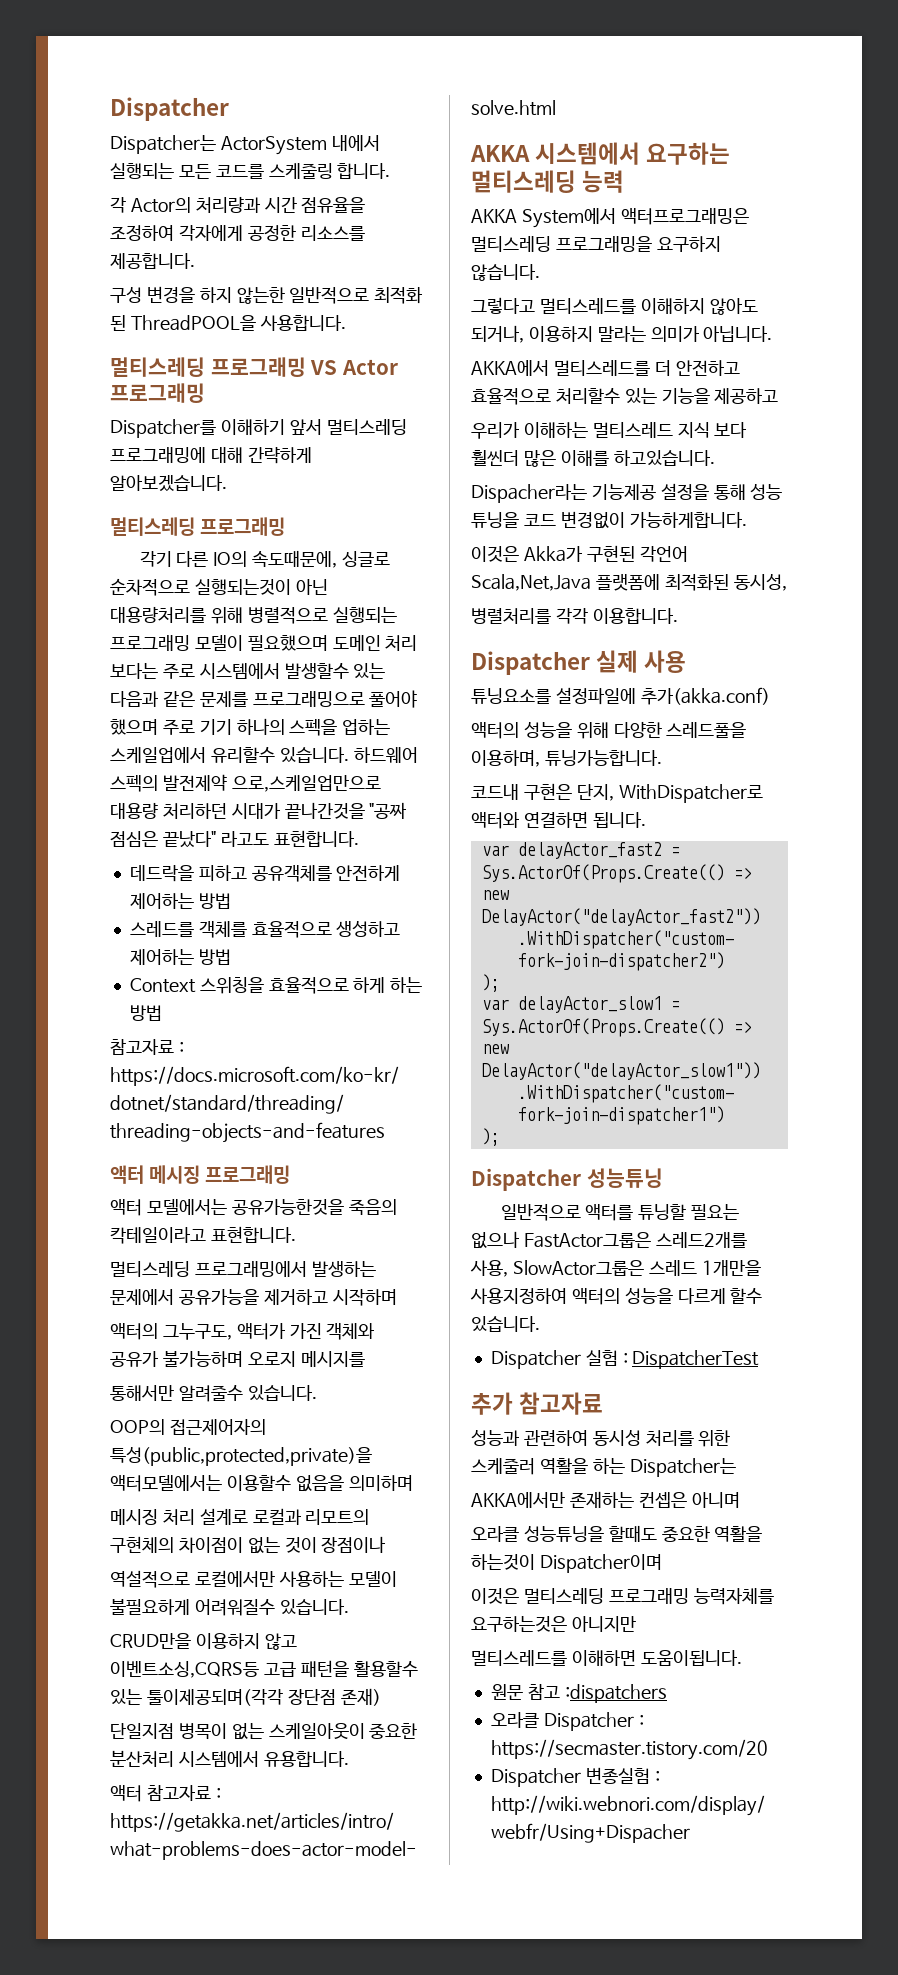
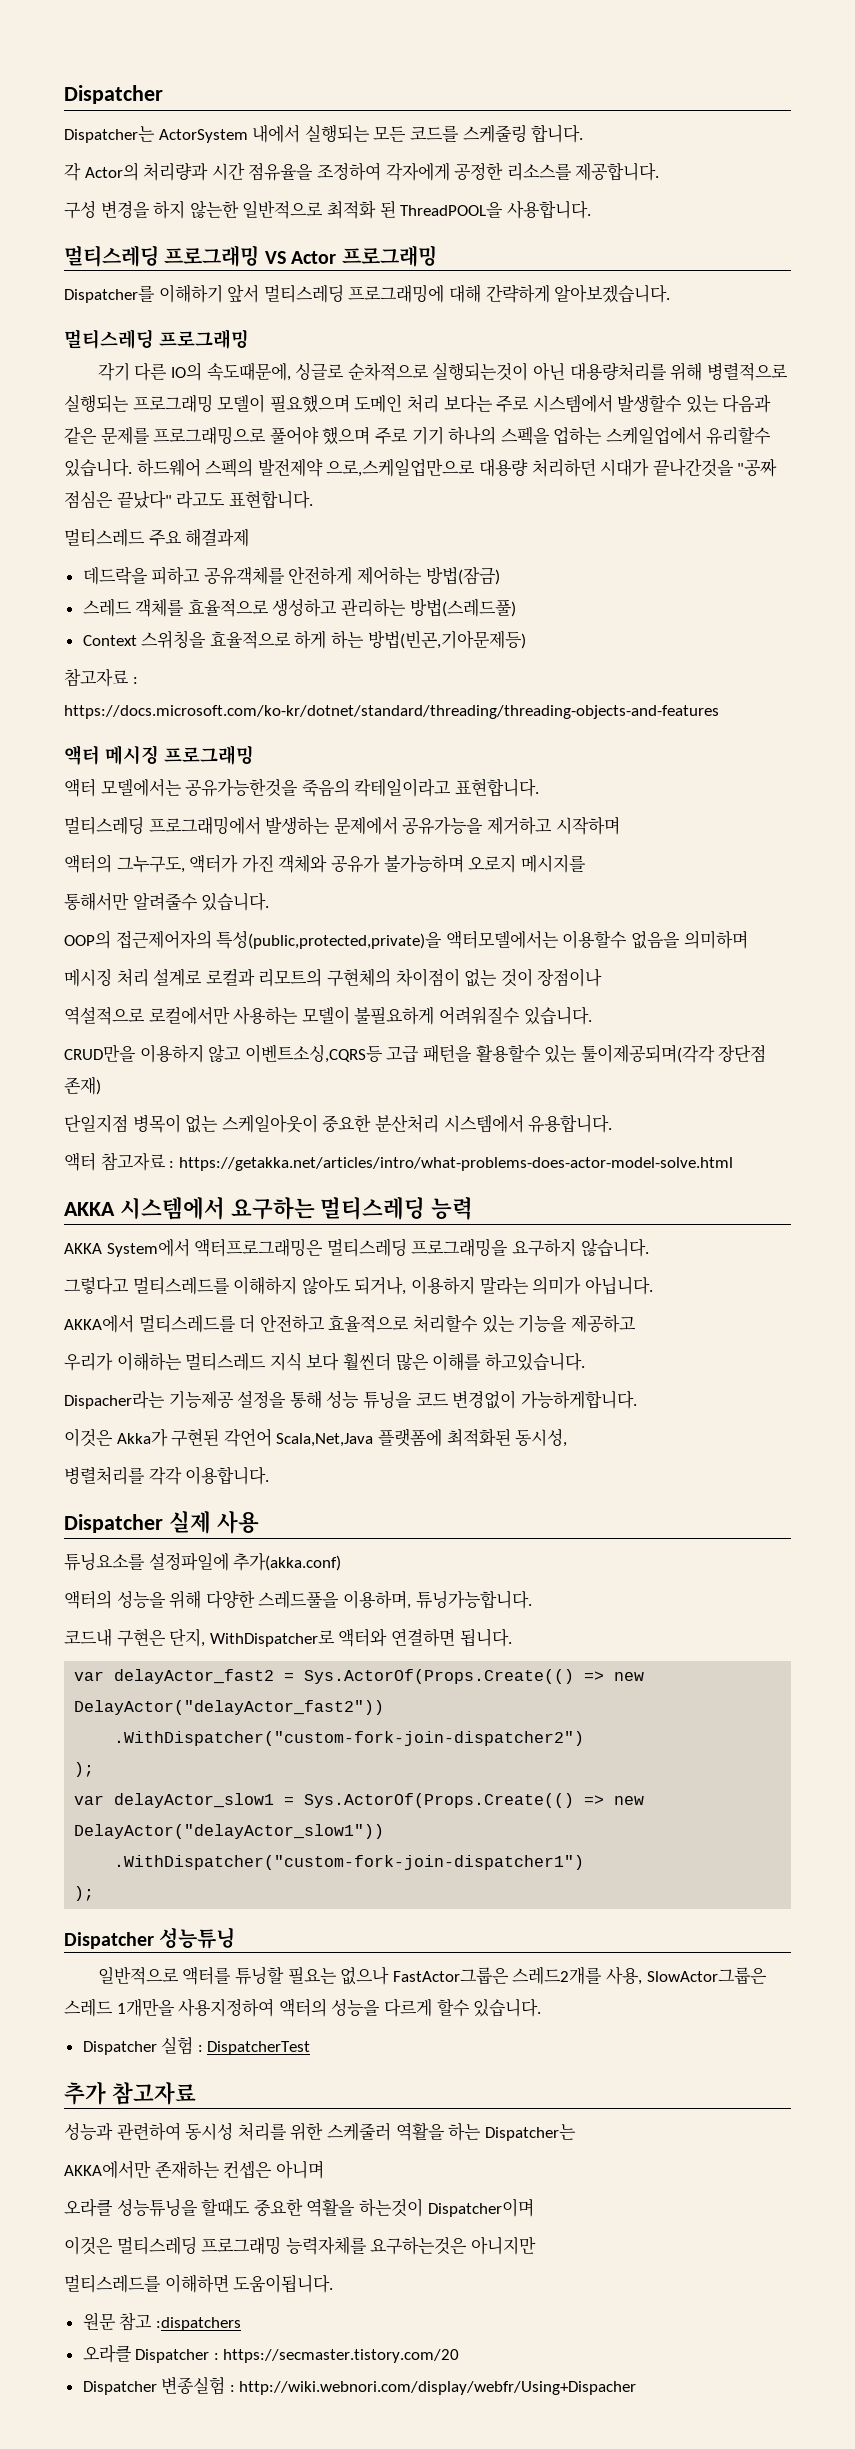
(359, 838) none -> [64,528,250,547] // 멀티스레드 주요 해결과제
[198,893,231,909] [129,921,194,937] 방법 // 스레드를 -> [425,566,500,585] [82,598,132,617] 방법(잠금) // 스레드
[129,949,231,965] 제어하는 방법 -> [341,598,516,617] 관리하는 방법(스레드풀)
[129,1005,162,1021] 방법 -> [367,630,526,649] 방법(빈곤,기아문제등)

